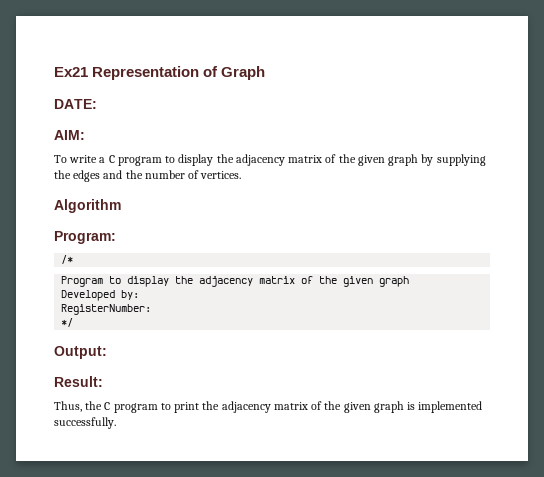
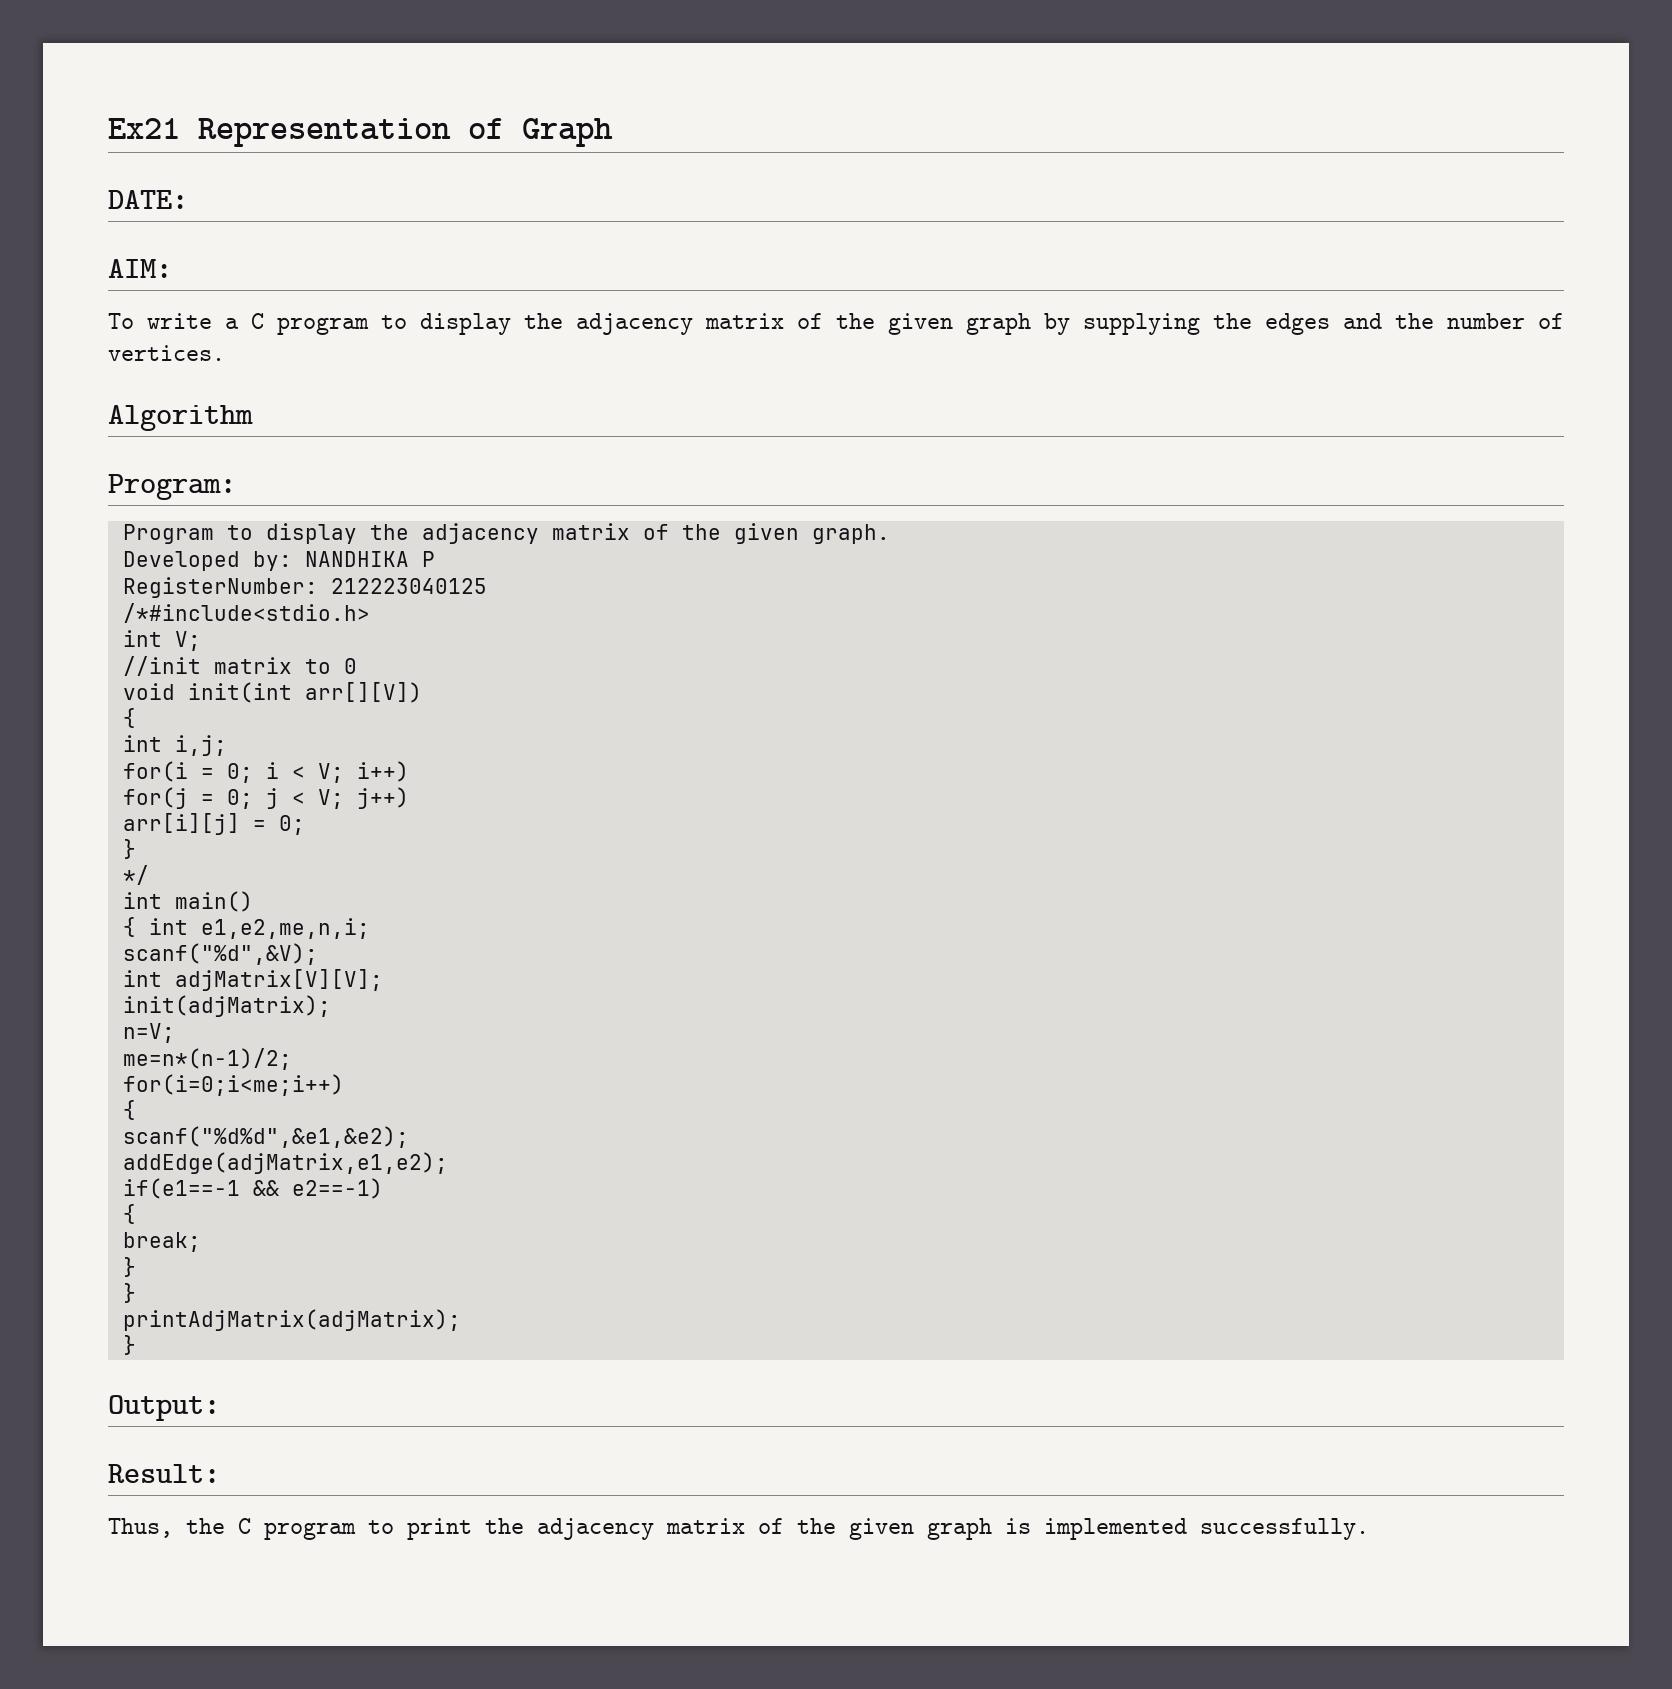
[61,255,74,264] // /* -> (236, 487) none
[379,276,410,287] graph -> [811,524,890,544] graph.
(140, 295) none -> [304,551,435,567] NANDHIKA P
[61,318,74,327] // */ -> [330,578,487,594] [122,603,370,623] [122,630,201,651] [122,656,357,676] [122,682,422,703] [122,708,136,728] [122,735,227,756] [122,761,409,783] [122,787,409,809] [122,813,305,835] [122,839,136,859] [122,865,149,885] [122,891,253,912] [122,917,370,939] [122,943,318,965] [122,969,383,991] [122,995,331,1017] [122,1023,175,1043] [122,1048,292,1070] [122,1074,344,1096] [122,1100,136,1120] [122,1126,409,1148] [122,1152,448,1174] [122,1178,383,1199] [122,1204,136,1224] [122,1232,201,1252] [122,1257,136,1277] [122,1283,136,1303] [122,1309,461,1331] [122,1335,136,1355] 212223040125 // /*#include<stdio.h> // int V; // //init matrix to 0 // void init(int arr[][V]) // { // int i,j; // for(i = 0; i < V; i++) // for(j = 0; j < V; j++) // arr[i][j] = 0; // } // */ // int main() // { int e1,e2,me,n,i; // scanf("%d",&V); // int adjMatrix[V][V]; // init(adjMatrix); // n=V; // me=n*(n-1)/2; // for(i=0;i<me;i++) // { // scanf("%d%d",&e1,&e2); // addEdge(adjMatrix,e1,e2); // if(e1==-1 && e2==-1) // { // break; // } // } // printAdjMatrix(adjMatrix); // }

